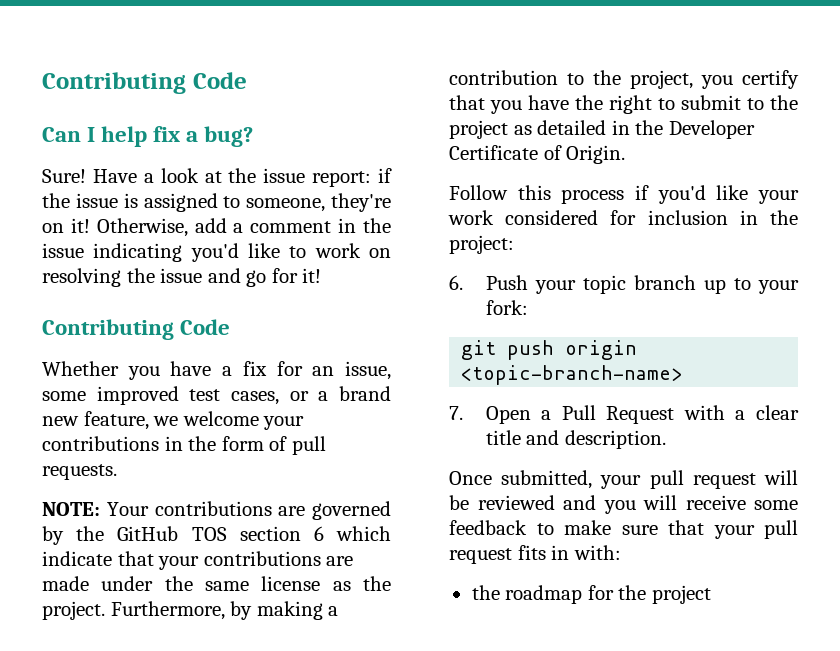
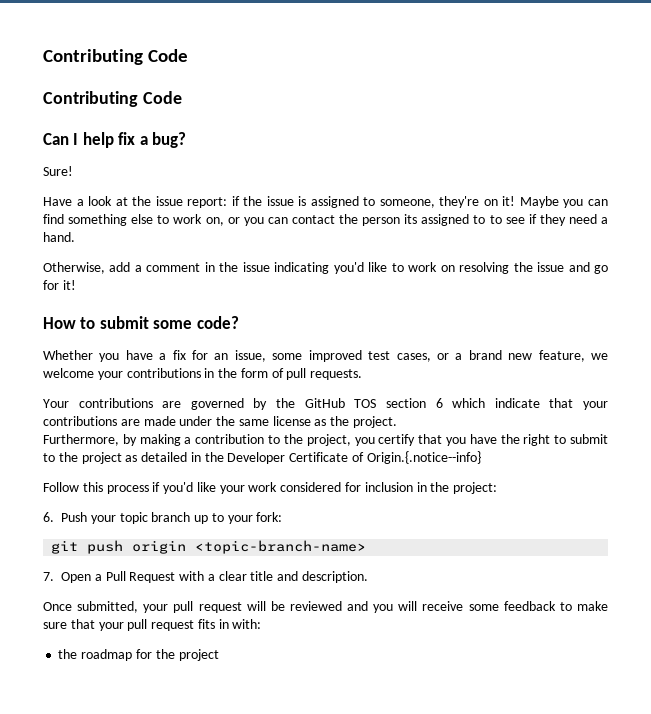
[42,72,247,94] Contributing Code -> [43,49,189,65] [43,91,182,107] Contributing Code // Contributing Code
(86, 176) none -> (73, 171) //
(90, 225) none -> [519,196,608,208] [43,214,609,226] [43,232,75,242] Maybe you can find something else to work on, or you can contact the person its assigned to to see if they need a hand. //
[42,319,231,340] Contributing Code -> [43,316,239,329] How to submit some code?
[42,502,100,516] NOTE: -> (363, 374) none
(105, 610) none -> (398, 422) //
[566,145,626,164] Origin. -> [366,451,481,464] Origin.{.notice--info}

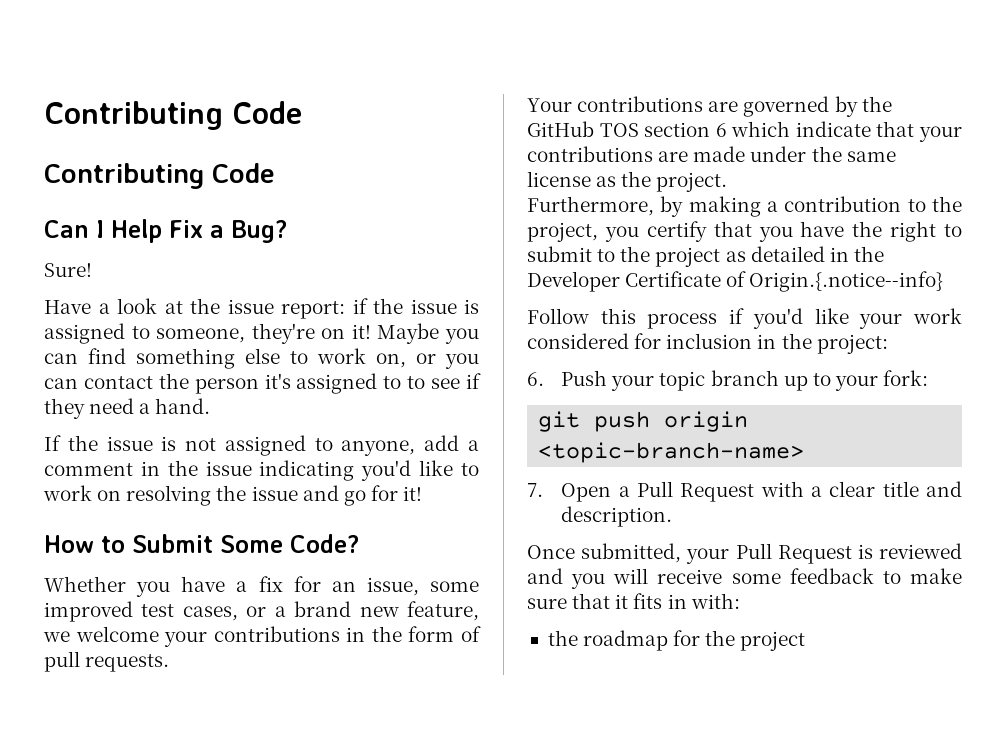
[82,132,187,148] help fix a bug? -> [111,219,288,243] Help Fix a Bug?
[404,214,418,224] its -> [264,373,291,389] it's
[43,262,105,274] Otherwise, -> [44,435,416,456] If the issue is not assigned to anyone,
[99,316,239,329] submit some code? -> [132,534,360,553] Submit Some Code?
[173,601,285,613] pull request will be -> [735,543,873,564] Pull Request is
[98,619,195,631] your pull request -> [615,594,629,609] it

